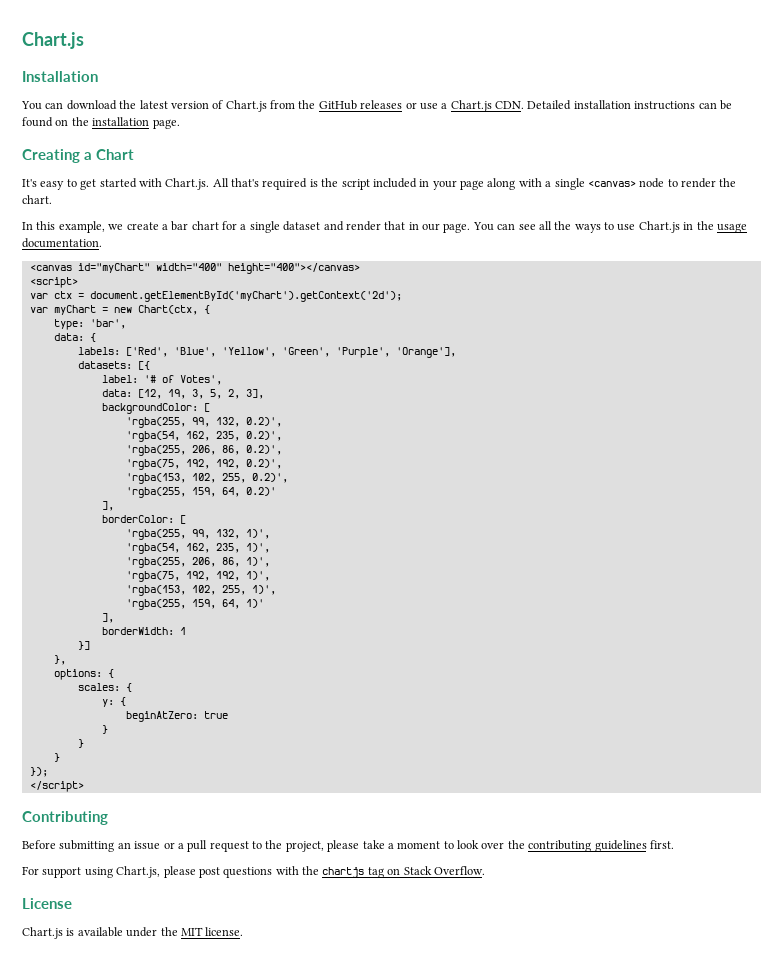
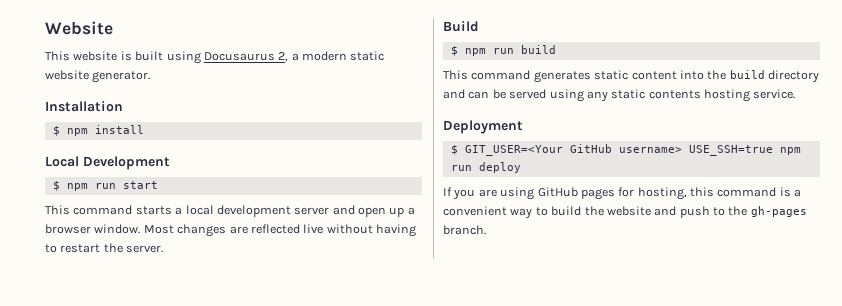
[22,32,84,49] [22,71,98,82] [21,100,732,112] [22,117,180,129] [22,149,135,163] [22,178,737,190] [22,195,52,204] [22,221,747,233] [22,238,102,248] [29,263,360,274] [29,277,78,288] [29,291,402,302] [29,305,210,315] [53,319,126,330] [53,333,96,342] [77,347,456,358] [77,361,150,370] [101,375,222,385] [101,389,264,399] [101,403,210,414] [125,417,282,428] [125,431,282,442] [125,445,282,456] [125,459,282,470] [125,473,288,484] [125,487,276,498] [101,501,114,511] [101,515,186,524] [125,529,270,540] [125,543,270,554] [125,557,270,568] [125,571,270,582] [125,585,276,596] [125,599,264,610] [101,613,114,623] [101,627,186,635] [77,641,90,650] [53,655,66,665] [53,669,114,680] [77,683,132,692] [101,697,126,707] [125,711,228,722] [101,725,108,734] [77,739,84,748] [53,753,60,762] [29,767,48,777] [29,781,84,792] [22,811,108,825] [22,840,674,852] [22,866,485,878] [22,898,72,909] [22,927,244,939] Chart.js // Installation // You can download the latest version of Chart.js from the GitHub releases or use a Chart.js CDN. Detailed installation instructions can be found on the installation page. // Creating a Chart // It's easy to get started with Chart.js. All that's required is the script included in your page along with a single <canvas> node to render the chart. // In this example, we create a bar chart for a single dataset and render that in our page. You can see all the ways to use Chart.js in the usage documentation. // <canvas id="myChart" width="400" height="400"></canvas> // <script> // var ctx = document.getElementById('myChart').getContext('2d'); // var myChart = new Chart(ctx, { // type: 'bar', // data: { // labels: ['Red', 'Blue', 'Yellow', 'Green', 'Purple', 'Orange'], // datasets: [{ // label: '# of Votes', // data: [12, 19, 3, 5, 2, 3], // backgroundColor: [ // 'rgba(255, 99, 132, 0.2)', // 'rgba(54, 162, 235, 0.2)', // 'rgba(255, 206, 86, 0.2)', // 'rgba(75, 192, 192, 0.2)', // 'rgba(153, 102, 255, 0.2)', // 'rgba(255, 159, 64, 0.2)' // ], // borderColor: [ // 'rgba(255, 99, 132, 1)', // 'rgba(54, 162, 235, 1)', // 'rgba(255, 206, 86, 1)', // 'rgba(75, 192, 192, 1)', // 'rgba(153, 102, 255, 1)', // 'rgba(255, 159, 64, 1)' // ], // borderWidth: 1 // }] // }, // options: { // scales: { // y: { // beginAtZero: true // } // } // } // }); // </script> // Contributing // Before submitting an issue or a pull request to the project, please take a moment to look over the contributing guidelines first. // For support using Chart.js, please post questions with the chartjs tag on Stack Overflow. // License // Chart.js is available under the MIT license. -> [45,21,113,35] [45,51,385,64] [45,70,151,83] [45,101,123,112] [52,125,144,136] [45,156,170,170] [52,181,158,191] [45,205,415,217] [45,224,416,237] [45,243,164,253] [443,21,479,32] [450,45,556,56] [443,70,819,83] [443,89,796,102] [443,120,523,134] [450,144,801,156] [450,162,521,173] [443,187,802,200] [443,206,807,219] [443,225,486,235] Website // This website is built using Docusaurus 2, a modern static website generator. // Installation // $ npm install // Local Development // $ npm run start // This command starts a local development server and open up a browser window. Most changes are reflected live without having to restart the server. // Build // $ npm run build // This command generates static content into the build directory and can be served using any static contents hosting service. // Deployment // $ GIT_USER=<Your GitHub username> USE_SSH=true npm run deploy // If you are using GitHub pages for hosting, this command is a convenient way to build the website and push to the gh-pages branch.

